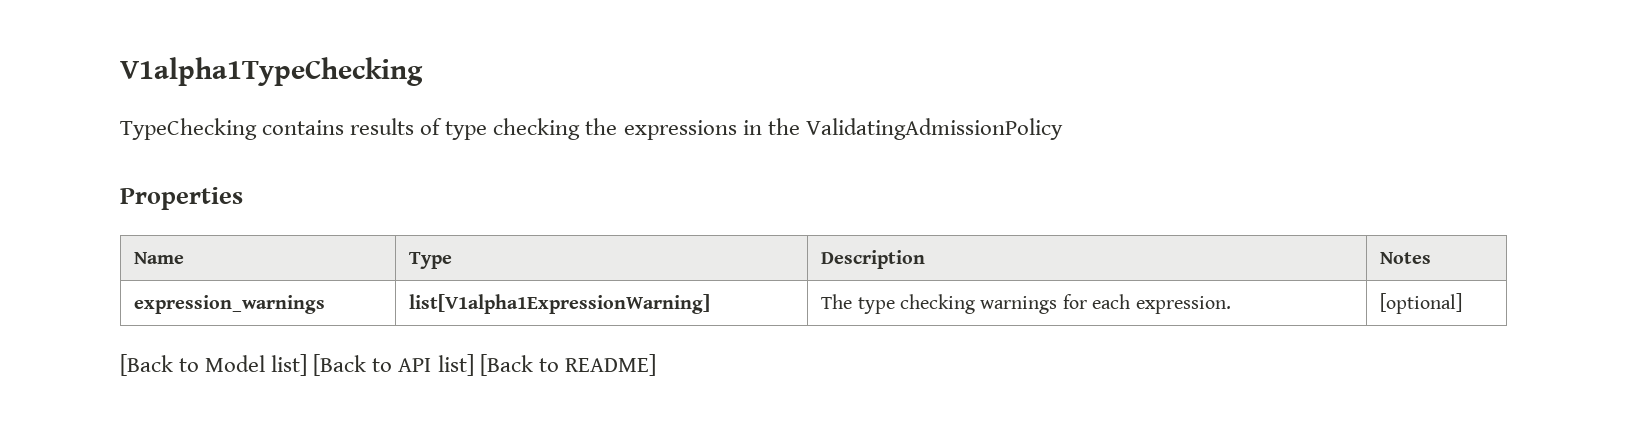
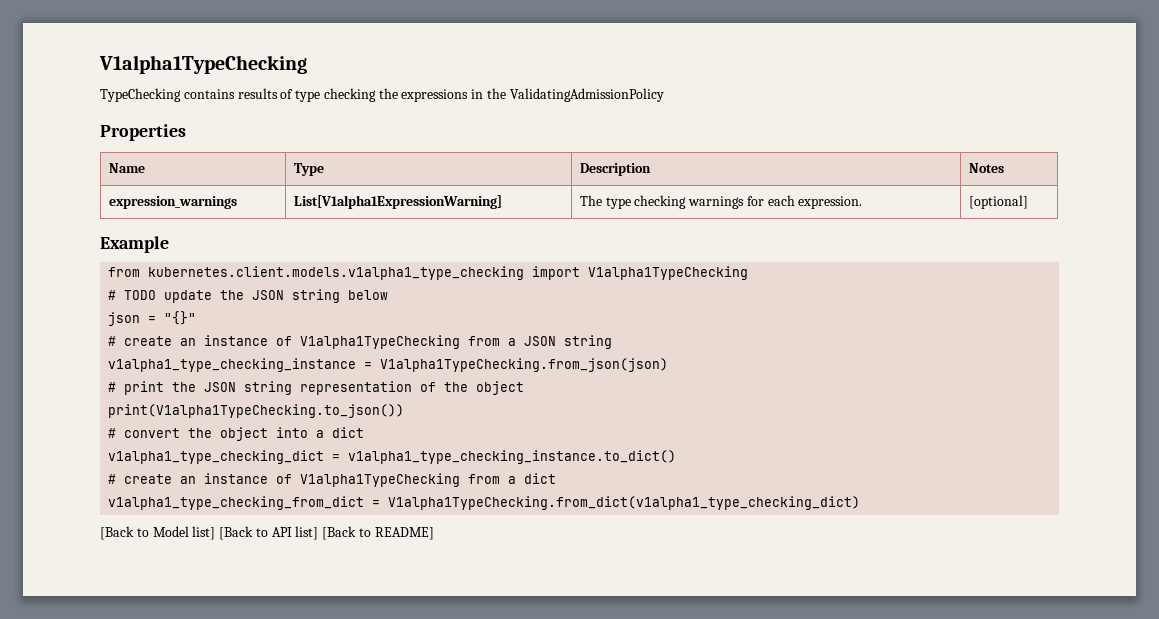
[409,294,711,314] list[V1alpha1ExpressionWarning] -> [293,195,502,209] List[V1alpha1ExpressionWarning]
(1463, 303) none -> [100,236,169,253] [108,266,749,280] [108,289,389,303] [108,311,197,326] [108,335,613,349] [108,358,669,372] [108,381,525,395] [108,404,405,418] [108,427,365,441] [108,450,677,464] [108,473,557,487] [108,496,861,510] // Example // from kubernetes.client.models.v1alpha1_type_checking import V1alpha1TypeChecking // # TODO update the JSON string below // json = "{}" // # create an instance of V1alpha1TypeChecking from a JSON string // v1alpha1_type_checking_instance = V1alpha1TypeChecking.from_json(json) // # print the JSON string representation of the object // print(V1alpha1TypeChecking.to_json()) // # convert the object into a dict // v1alpha1_type_checking_dict = v1alpha1_type_checking_instance.to_dict() // # create an instance of V1alpha1TypeChecking from a dict // v1alpha1_type_checking_from_dict = V1alpha1TypeChecking.from_dict(v1alpha1_type_checking_dict)

